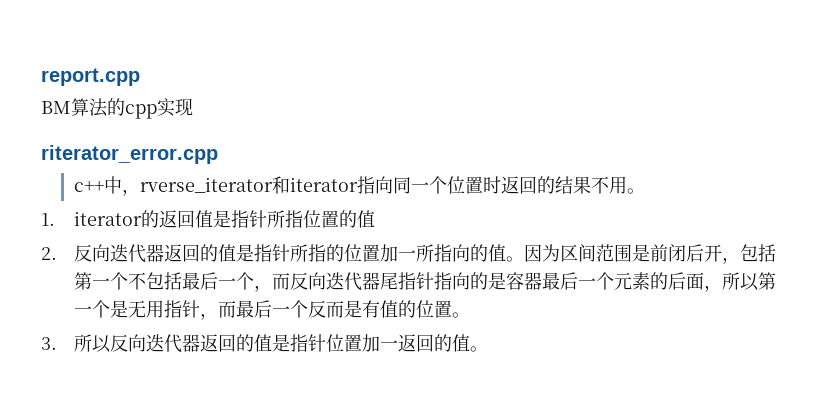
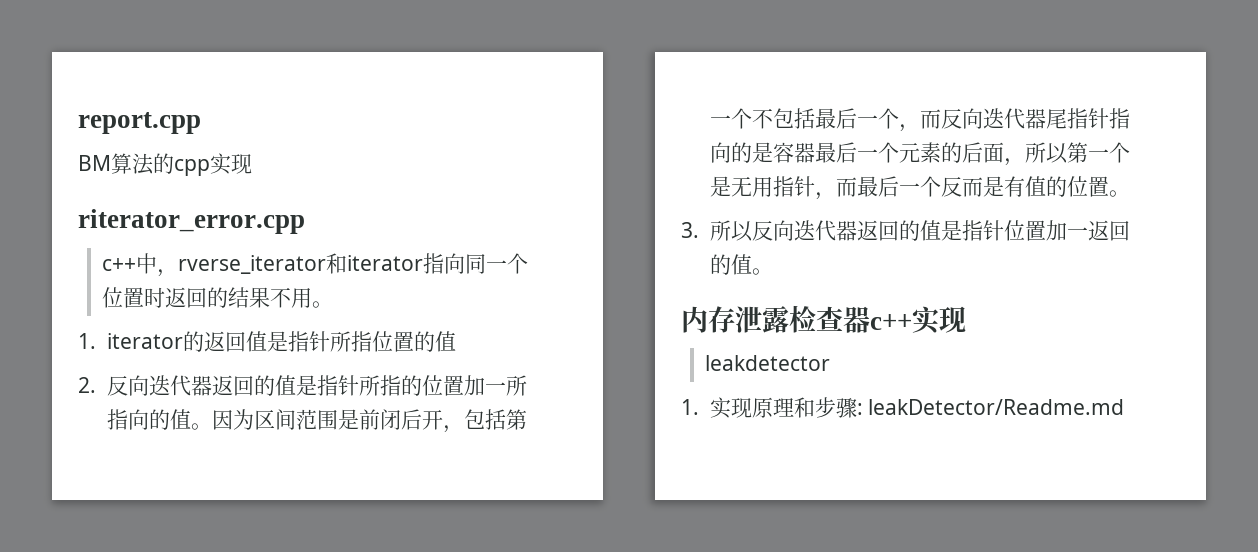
(488, 349) none -> [681,305,966,334] [705,355,831,371] [681,397,1125,419] // 内存泄露检查器c++实现 // leakdetector // 1.实现原理和步骤: leakDetector/Readme.md

